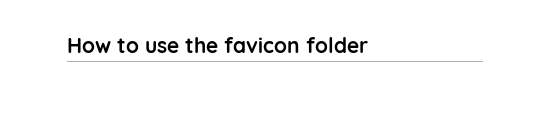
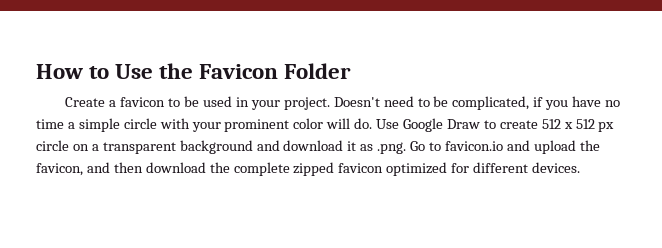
[145,37,368,53] use the favicon folder -> [115,63,352,79] [65,96,621,110] [36,118,615,132] [36,140,600,154] [36,162,581,176] Use the Favicon Folder // Create a favicon to be used in your project. Doesn't need to be complicated, if you have no time a simple circle with your prominent color will do. Use Google Draw to create 512 x 512 px circle on a transparent background and download it as .png. Go to favicon.io and upload the favicon, and then download the complete zipped favicon optimized for different devices.

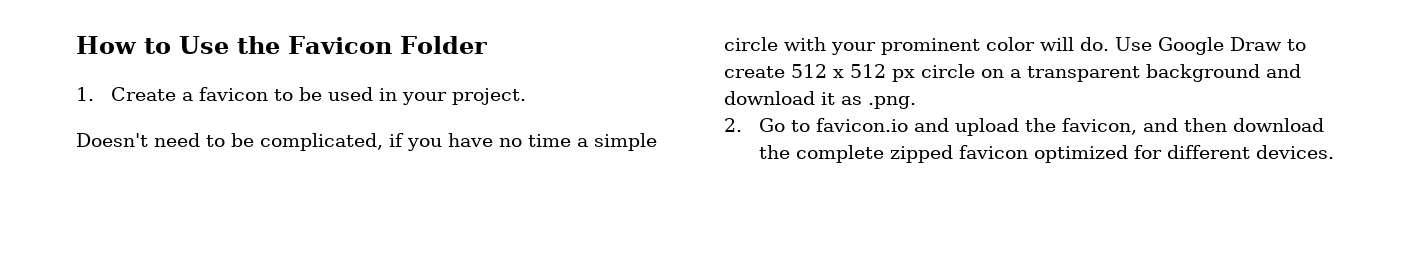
(352, 71) none -> [76,87,94,101] 1.
(330, 103) none -> (526, 96) //
(407, 148) none -> [724,118,742,132] // 2.

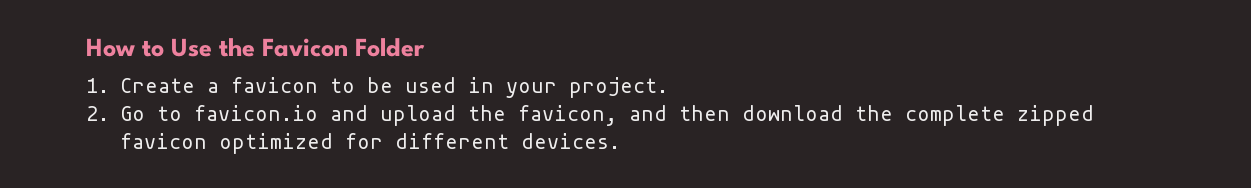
[76,133,657,151] [724,37,1306,55] [724,64,1301,82] [724,91,916,109] // Doesn't need to be complicated, if you have no time a simple circle with your prominent color will do. Use Google Draw to create 512 x 512 px circle on a transparent background and download it as .png. -> (668, 87) none

